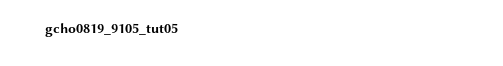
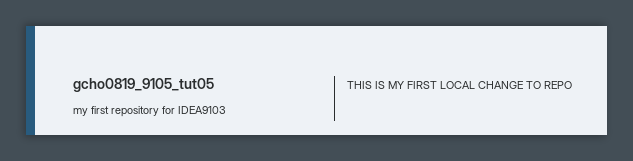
(178, 30) none -> [73,106,226,117] [347,81,572,89] // my first repository for IDEA9103 // THIS IS MY FIRST LOCAL CHANGE TO REPO

